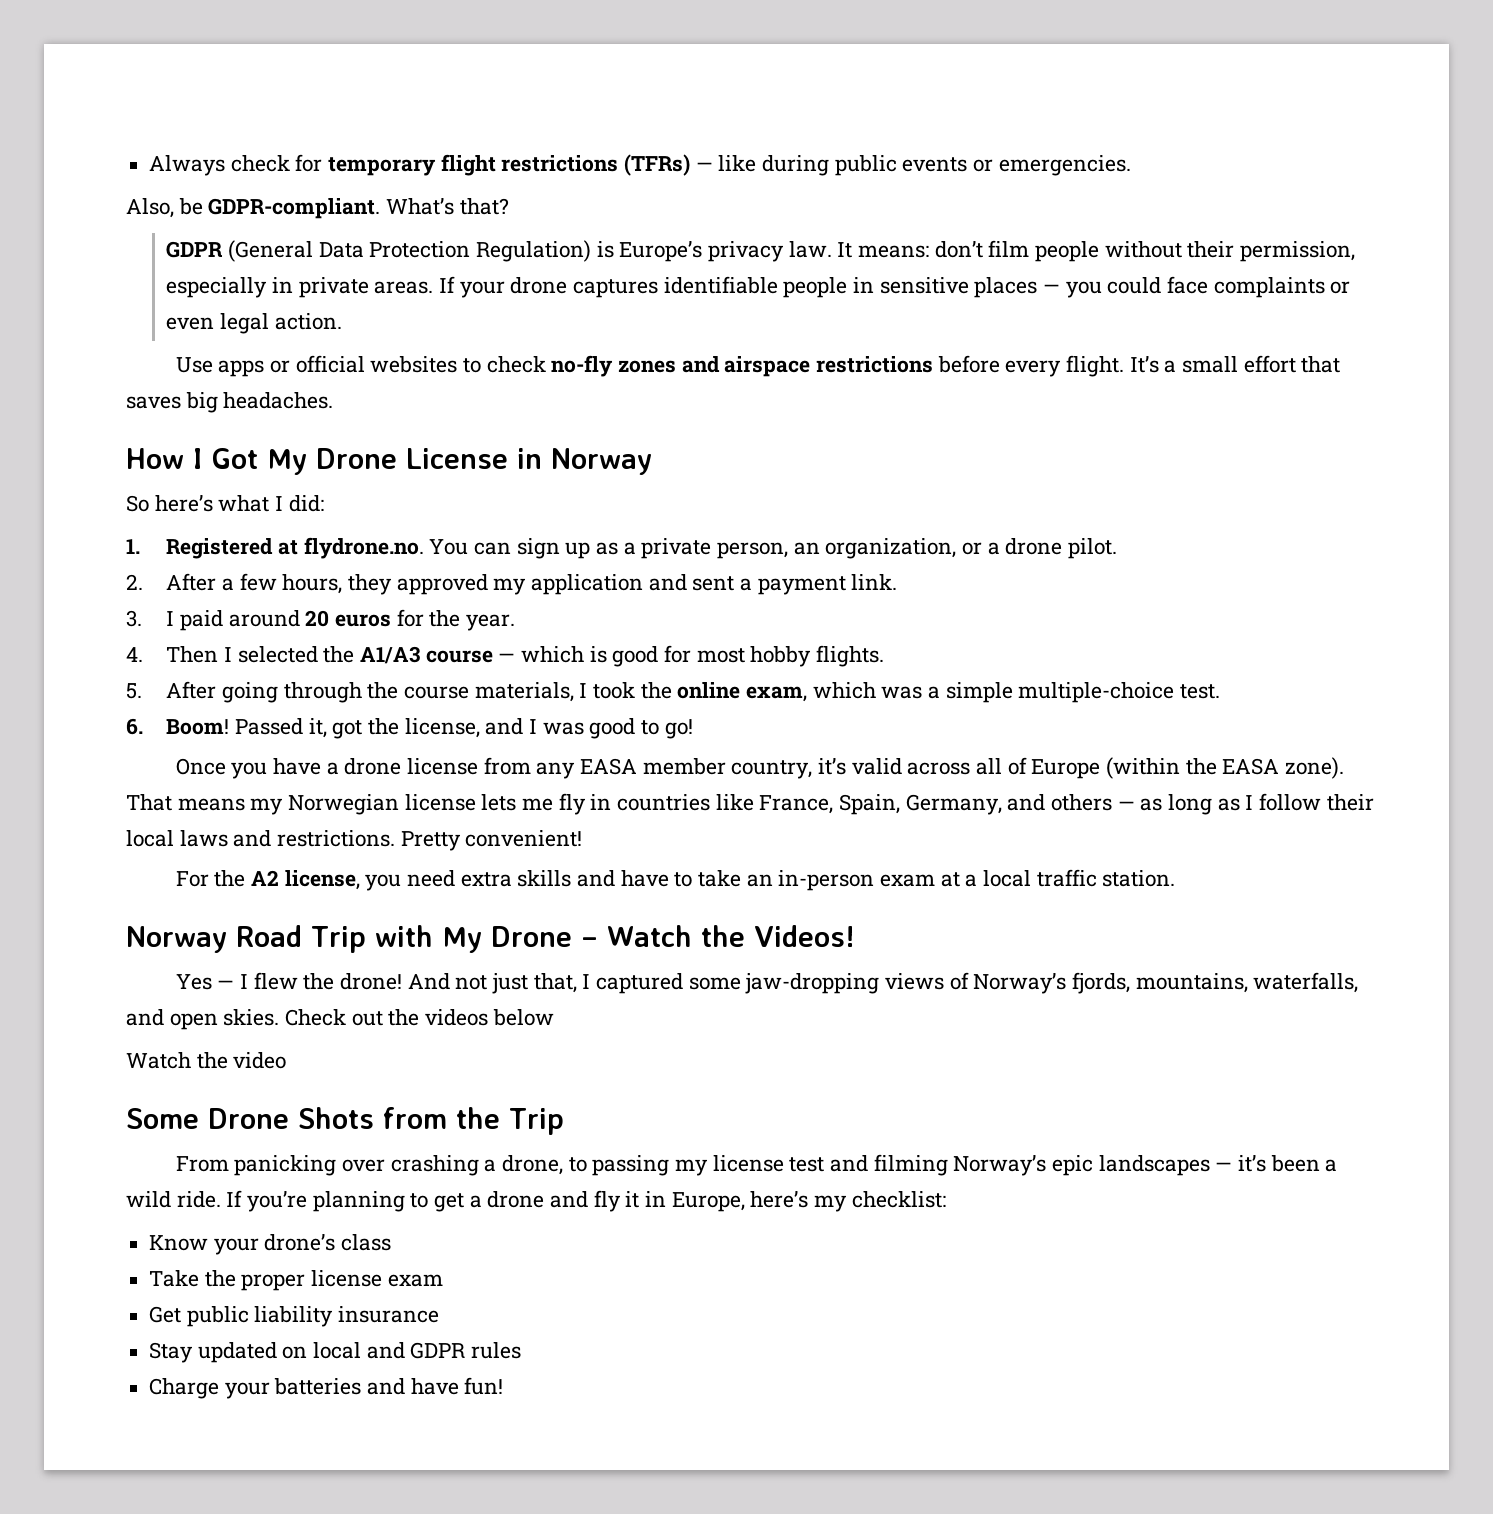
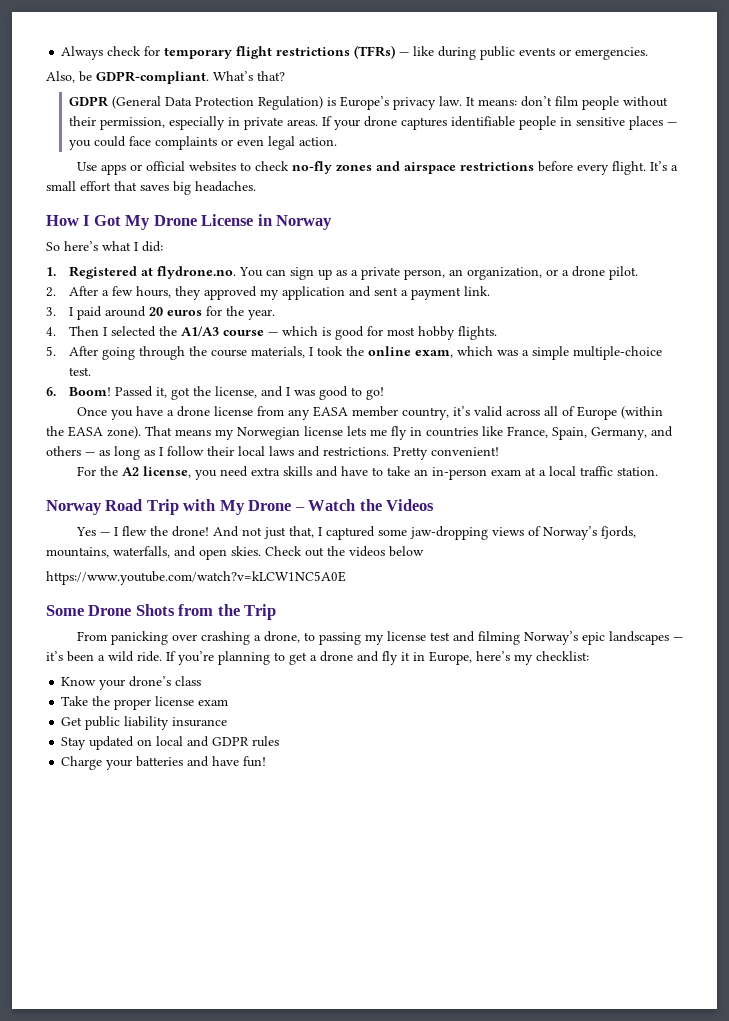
[753,925,855,947] Videos! -> [386,499,435,511] Videos
[126,1052,287,1069] Watch the video -> [46,571,346,585] https://www.youtube.com/watch?v=kLCW1NC5A0E

